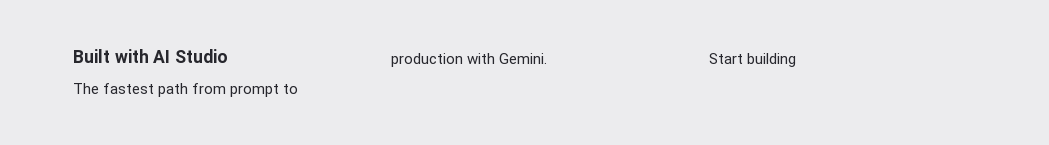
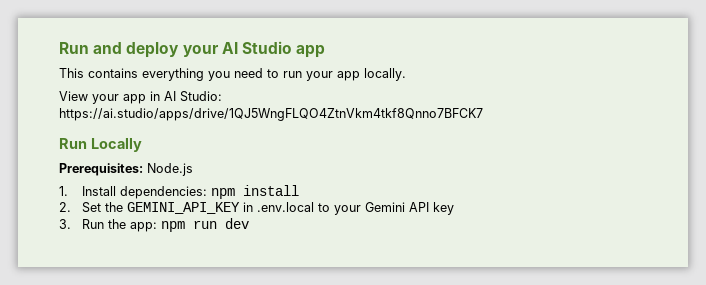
[73,49,229,63] [73,83,299,97] [391,53,548,67] [709,53,797,67] Built with AI Studio // The fastest path from prompt to production with Gemini. // Start building -> [59,41,326,58] [59,68,406,81] [59,91,222,104] [59,108,483,121] [59,138,142,152] [59,163,193,176] [59,185,299,199] [59,202,454,215] [59,218,249,232] Run and deploy your AI Studio app // This contains everything you need to run your app locally. // View your app in AI Studio: https://ai.studio/apps/drive/1QJ5WngFLQO4ZtnVkm4tkf8Qnno7BFCK7 // Run Locally // Prerequisites: Node.js // 1. Install dependencies: npm install // 2. Set the GEMINI_API_KEY in .env.local to your Gemini API key // 3. Run the app: npm run dev

